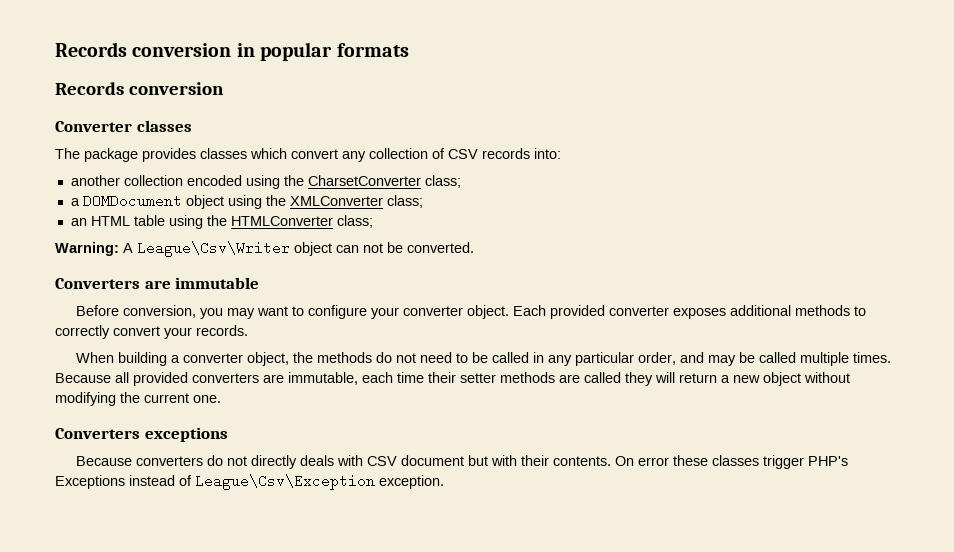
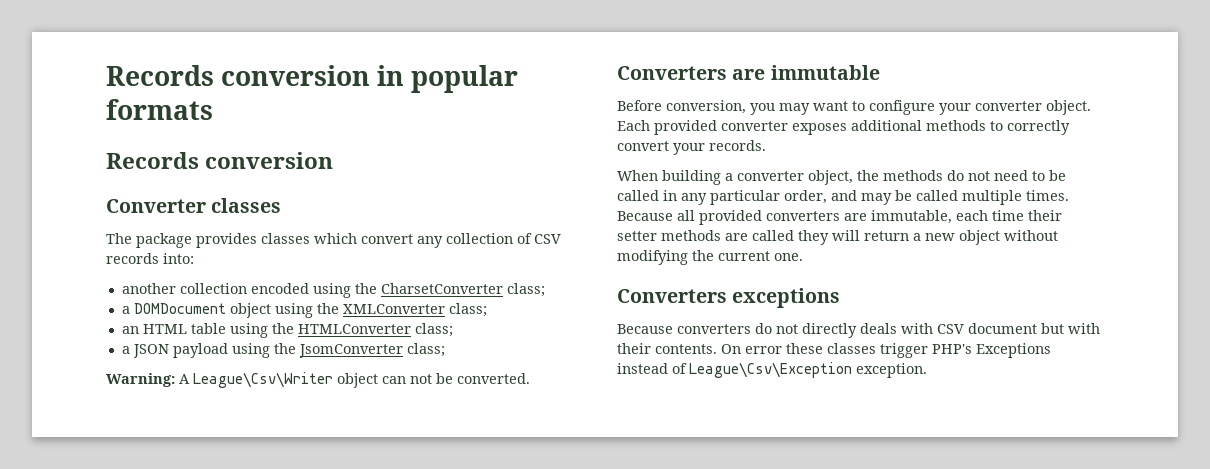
(373, 221) none -> [121,343,445,358] // a JSON payload using the JsomConverter class;

